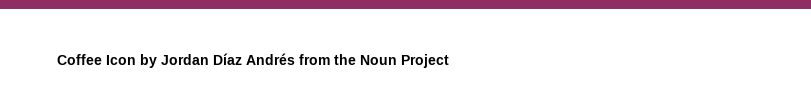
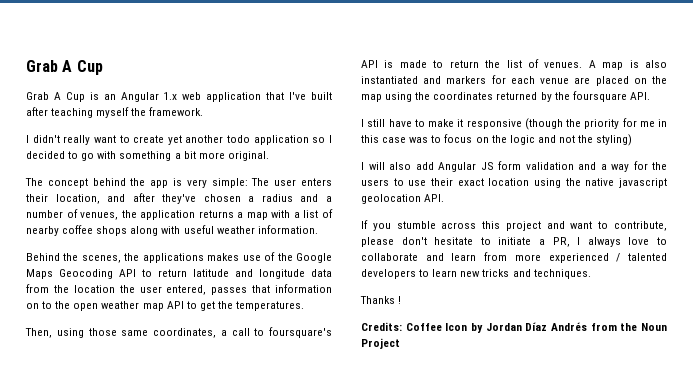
(57, 59) none -> [26,60,103,75] [26,92,332,102] [26,107,204,118] [26,135,332,145] [26,151,269,161] [25,178,333,188] [26,193,332,204] [26,209,333,220] [26,225,318,236] [26,252,333,263] [26,269,332,279] [26,284,332,295] [26,301,305,311] [25,327,332,338] [361,59,667,70] [361,75,667,86] [361,91,650,102] [361,118,667,130] [361,134,633,146] [361,161,667,172] [361,178,667,188] [361,194,445,204] [361,220,667,231] [361,237,667,247] [361,252,667,263] [361,269,591,279] [360,296,402,304] [361,322,402,331] Grab A Cup // Grab A Cup is an Angular 1.x web application that I've built after teaching myself the framework. // I didn't really want to create yet another todo application so I decided to go with something a bit more original. // The concept behind the app is very simple: The user enters their location, and after they've chosen a radius and a number of venues, the application returns a map with a list of nearby coffee shops along with useful weather information. // Behind the scenes, the applications makes use of the Google Maps Geocoding API to return latitude and longitude data from the location the user entered, passes that information on to the open weather map API to get the temperatures. // Then, using those same coordinates, a call to foursquare's API is made to return the list of venues. A map is also instantiated and markers for each venue are placed on the map using the coordinates returned by the foursquare API. // I still have to make it responsive (though the priority for me in this case was to focus on the logic and not the styling) // I will also add Angular JS form validation and a way for the users to use their exact location using the native javascript geolocation API. // If you stumble across this project and want to contribute, please don't hesitate to initiate a PR, I always love to collaborate and learn from more experienced / talented developers to learn new tricks and techniques. // Thanks ! // Credits:

